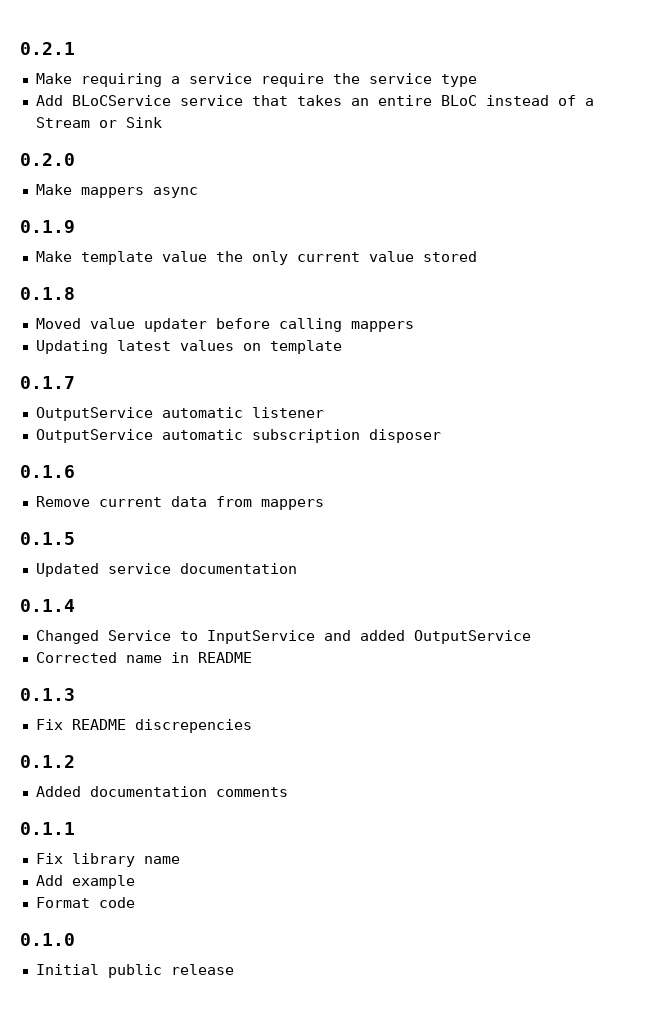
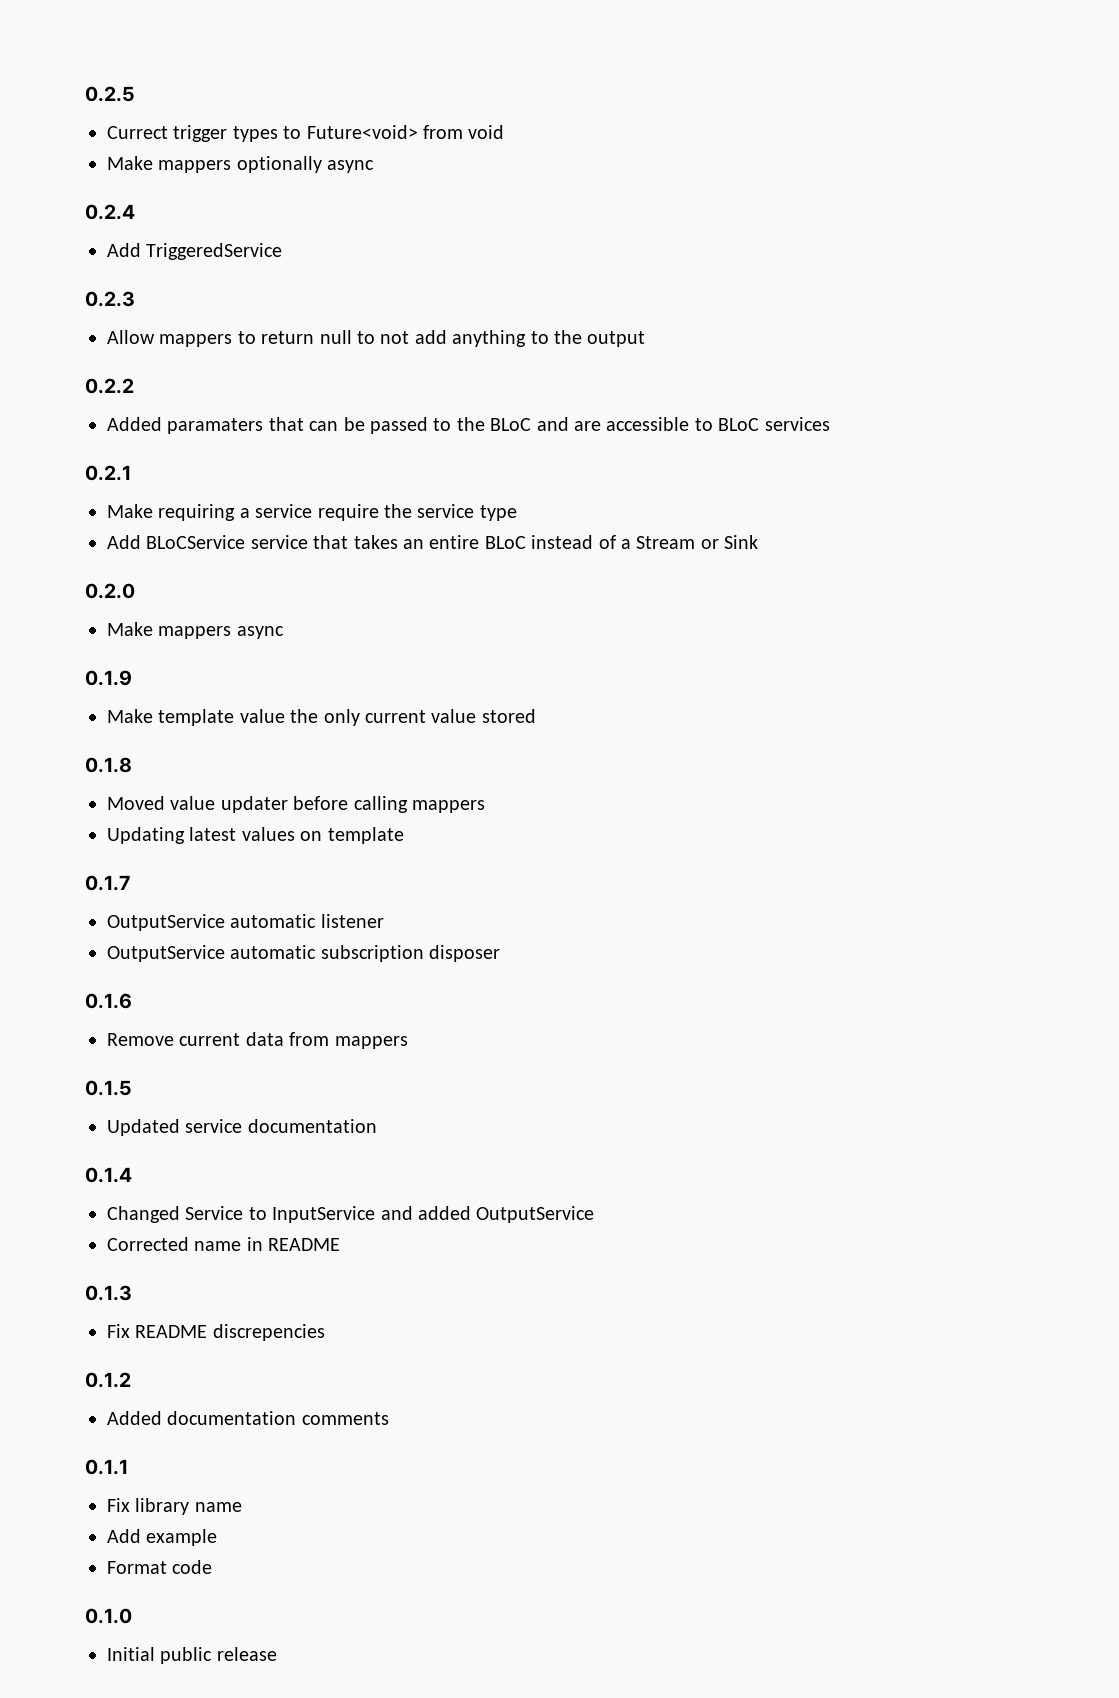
(20, 48) none -> [85,86,135,102] [107,125,505,142] [107,156,375,173] [85,204,135,220] [107,243,283,260] [85,291,135,307] [107,330,646,347] [85,378,134,394] [107,417,830,434] 0.2.5 // Currect trigger types to Future<void> from void // Make mappers optionally async // 0.2.4 // Add TriggeredService // 0.2.3 // Allow mappers to return null to not add anything to the output // 0.2.2 // Added paramaters that can be passed to the BLoC and are accessible to BLoC services //

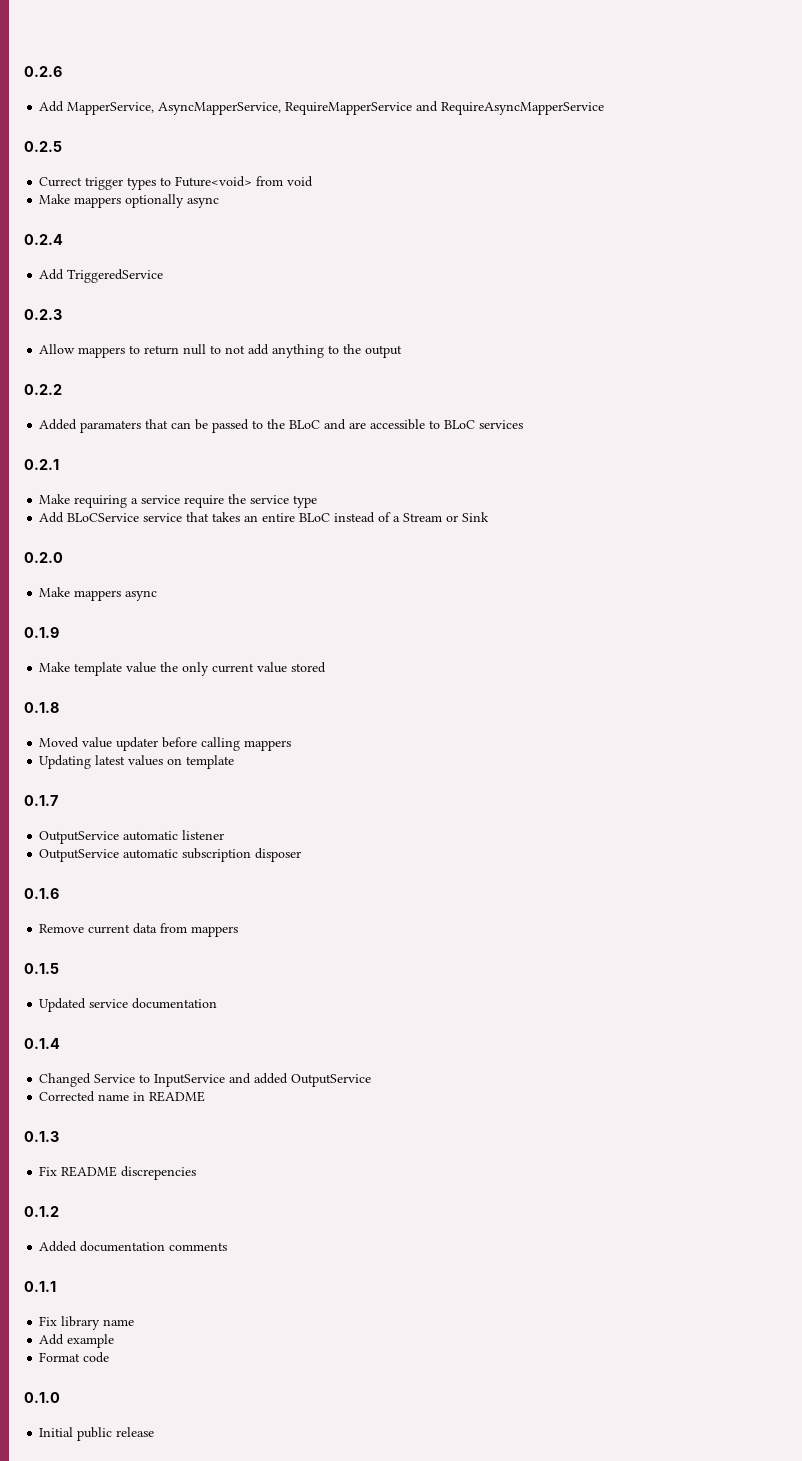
(85, 94) none -> [24,66,62,77] [39,101,605,115] 0.2.6 // Add MapperService, AsyncMapperService, RequireMapperService and RequireAsyncMapperService //

